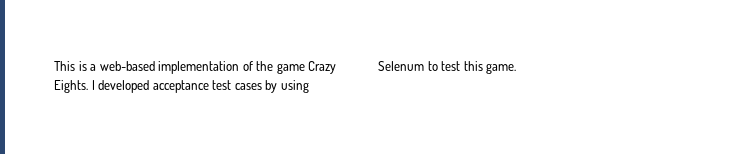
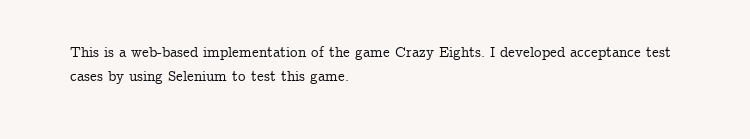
[378,61,424,71] Selenum -> [168,71,227,81] Selenium

